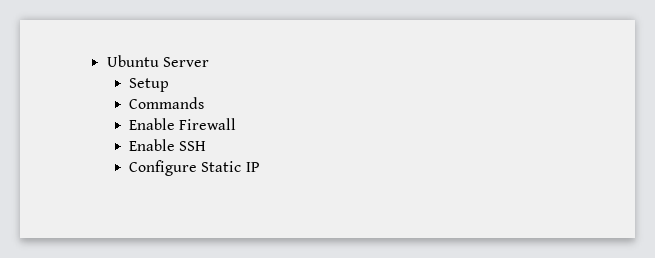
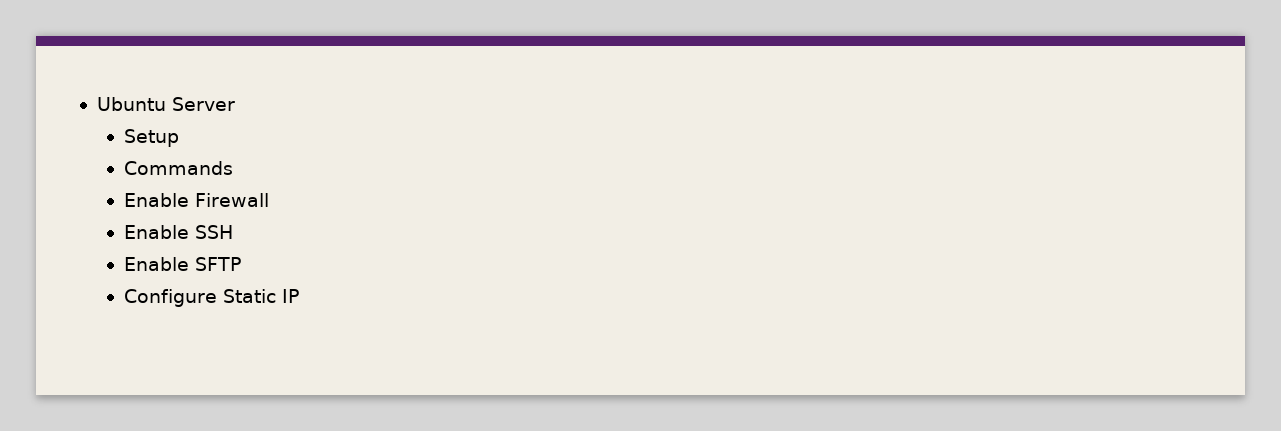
(207, 146) none -> [123,257,241,271] // Enable SFTP

